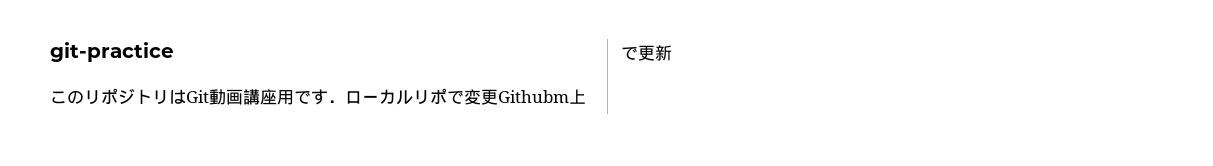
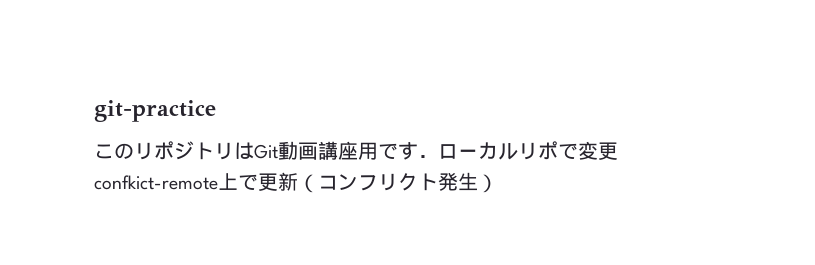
[498,90,569,103] Githubm -> [94,175,218,190] confkict-remote
(672, 53) none -> [298,172,498,193] （コンフリクト発生）

